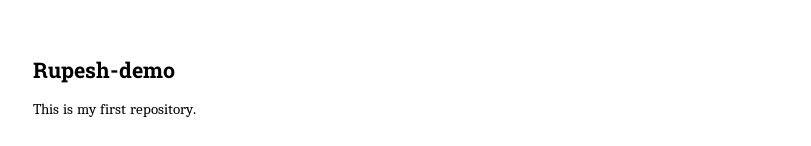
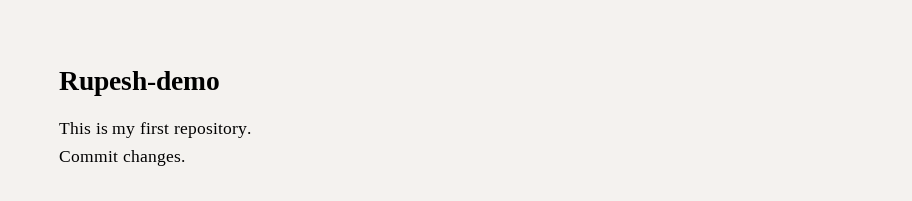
(196, 110) none -> [59,150,185,166] // Commit changes.

